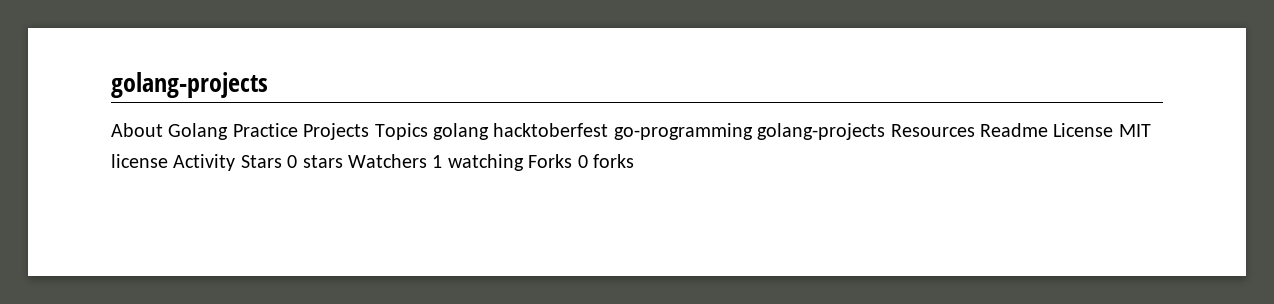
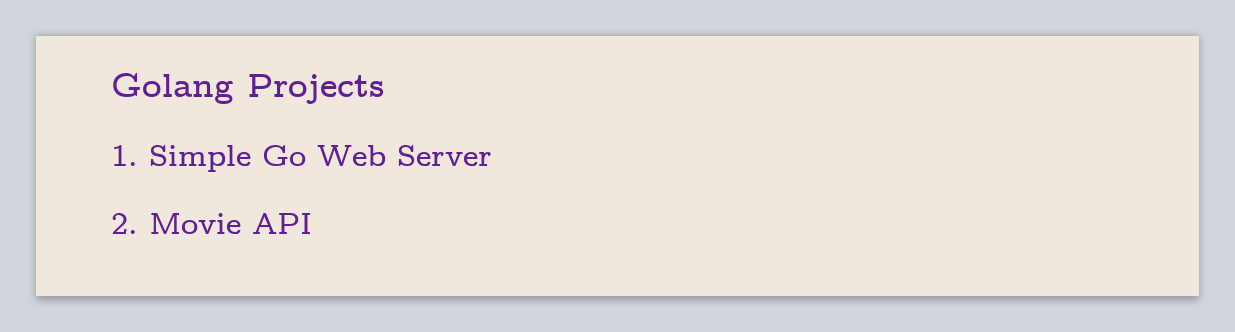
[111,72,268,98] [111,123,1151,140] [111,154,634,171] golang-projects // About Golang Practice Projects Topics golang hacktoberfest go-programming golang-projects Resources Readme License MIT license Activity Stars 0 stars Watchers 1 watching Forks 0 forks -> [111,73,384,104] [111,145,492,172] [111,213,312,234] Golang Projects // 1. Simple Go Web Server // 2. Movie API

